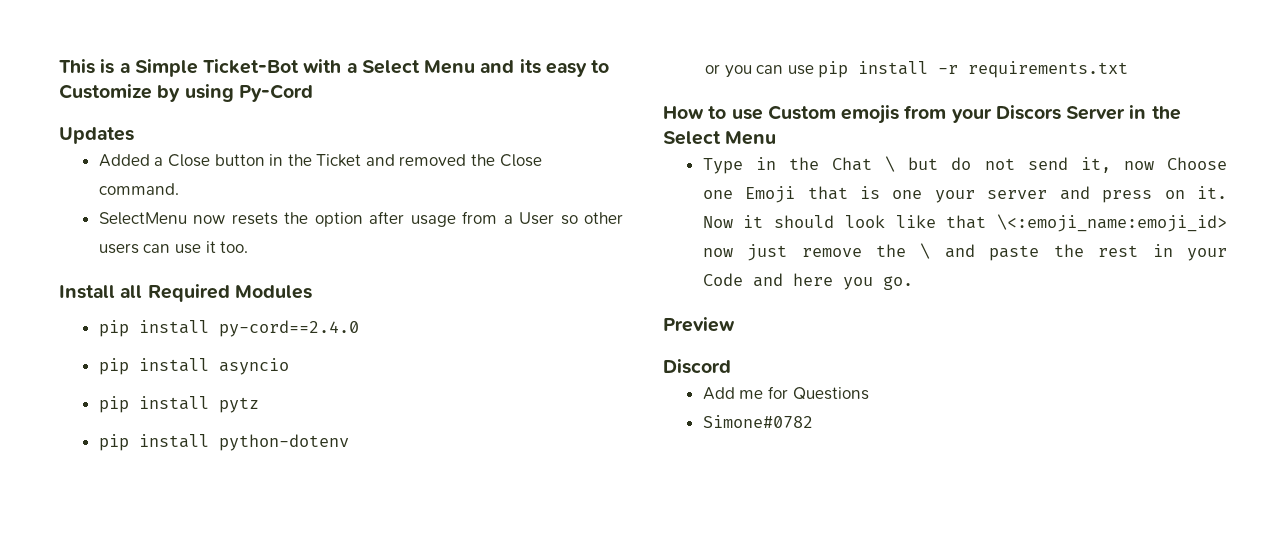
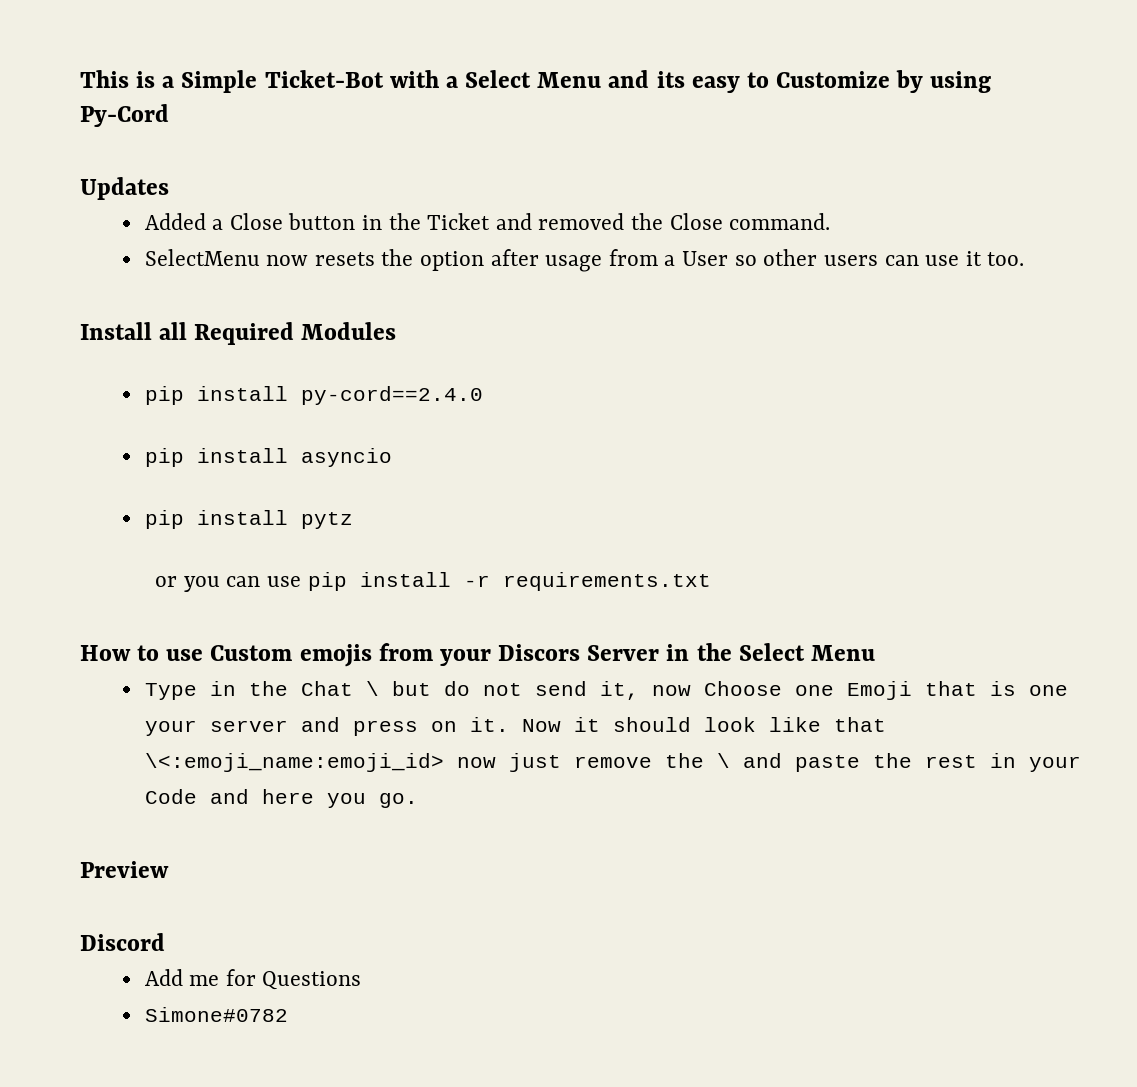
[98,434,349,451] // pip install python-dotenv -> (353, 520) none

